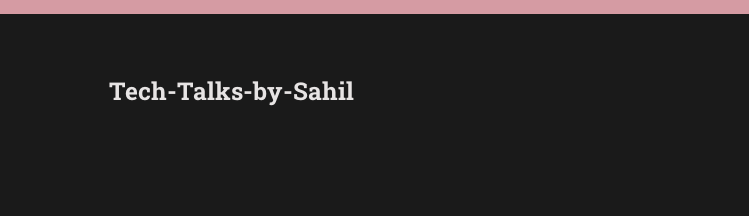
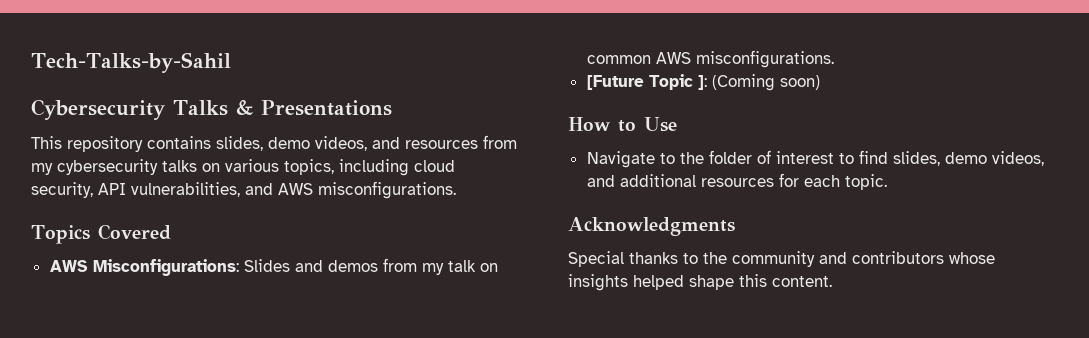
(354, 93) none -> [31,99,392,120] [31,135,517,152] [31,159,455,176] [31,181,456,199] [31,224,171,244] [49,258,498,276] [586,50,834,68] [586,74,820,91] [568,117,677,132] [586,150,1044,168] [586,173,887,190] [568,217,735,236] [568,251,995,267] [568,274,832,291] // Cybersecurity Talks & Presentations // This repository contains slides, demo videos, and resources from my cybersecurity talks on various topics, including cloud security, API vulnerabilities, and AWS misconfigurations. // Topics Covered // AWS Misconfigurations: Slides and demos from my talk on common AWS misconfigurations. // [Future Topic ]: (Coming soon) // How to Use // Navigate to the folder of interest to find slides, demo videos, and additional resources for each topic. // Acknowledgments // Special thanks to the community and contributors whose insights helped shape this content.

